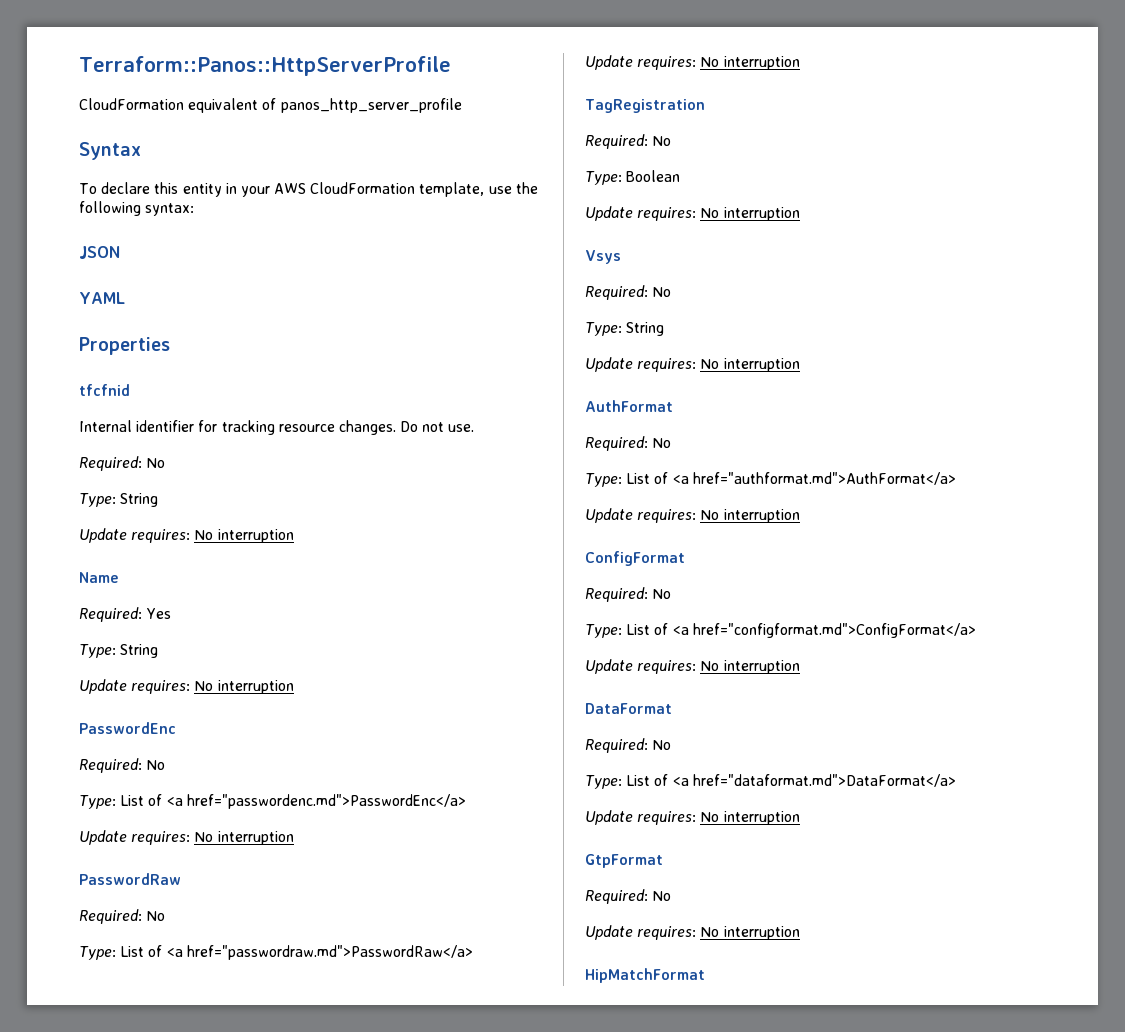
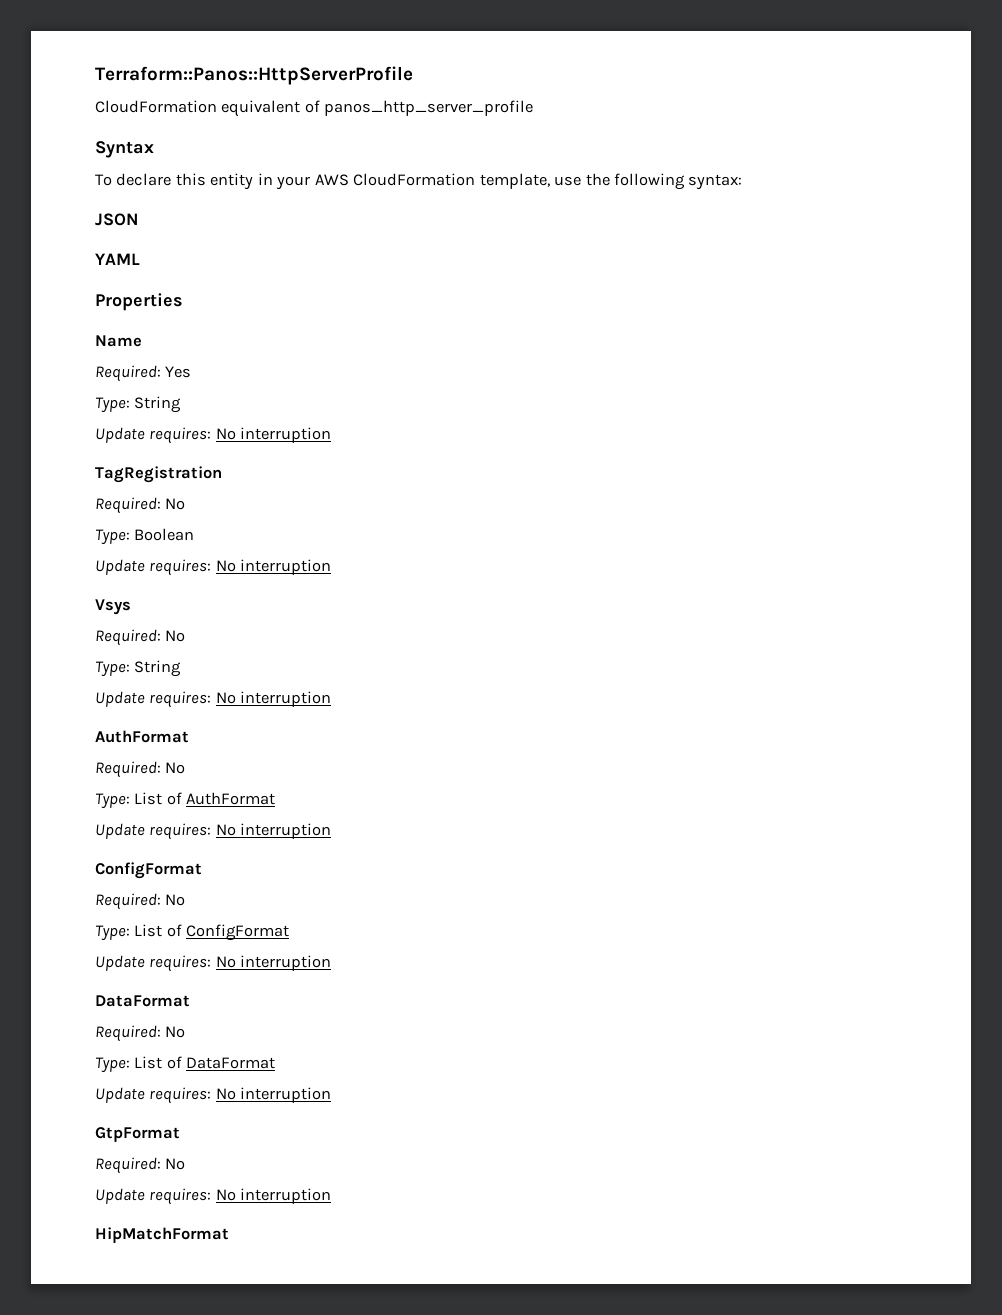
[79,384,130,396] [79,420,475,435] [79,456,166,471] [79,493,159,507] [79,528,294,543] // tfcfnid // Internal identifier for tracking resource changes. Do not use. // Required: No // Type: String // Update requires: No interruption -> (183, 302) none
[79,722,176,734] [79,758,166,773] [79,794,466,809] [79,830,294,845] [79,873,181,885] [79,909,166,924] [79,945,473,960] [585,55,800,70] // PasswordEnc // Required: No // Type: List of <a href="passwordenc.md">PasswordEnc</a> // Update requires: No interruption // PasswordRaw // Required: No // Type: List of <a href="passwordraw.md">PasswordRaw</a> // Update requires: No interruption -> (332, 435) none
[672,472,956,485] <a href="authformat.md">AuthFormat</a> -> [186,792,276,805] AuthFormat
[672,623,976,638] <a href="configformat.md">ConfigFormat</a> -> [186,924,290,941] ConfigFormat
[672,774,956,787] <a href="dataformat.md">DataFormat</a> -> [186,1057,276,1069] DataFormat

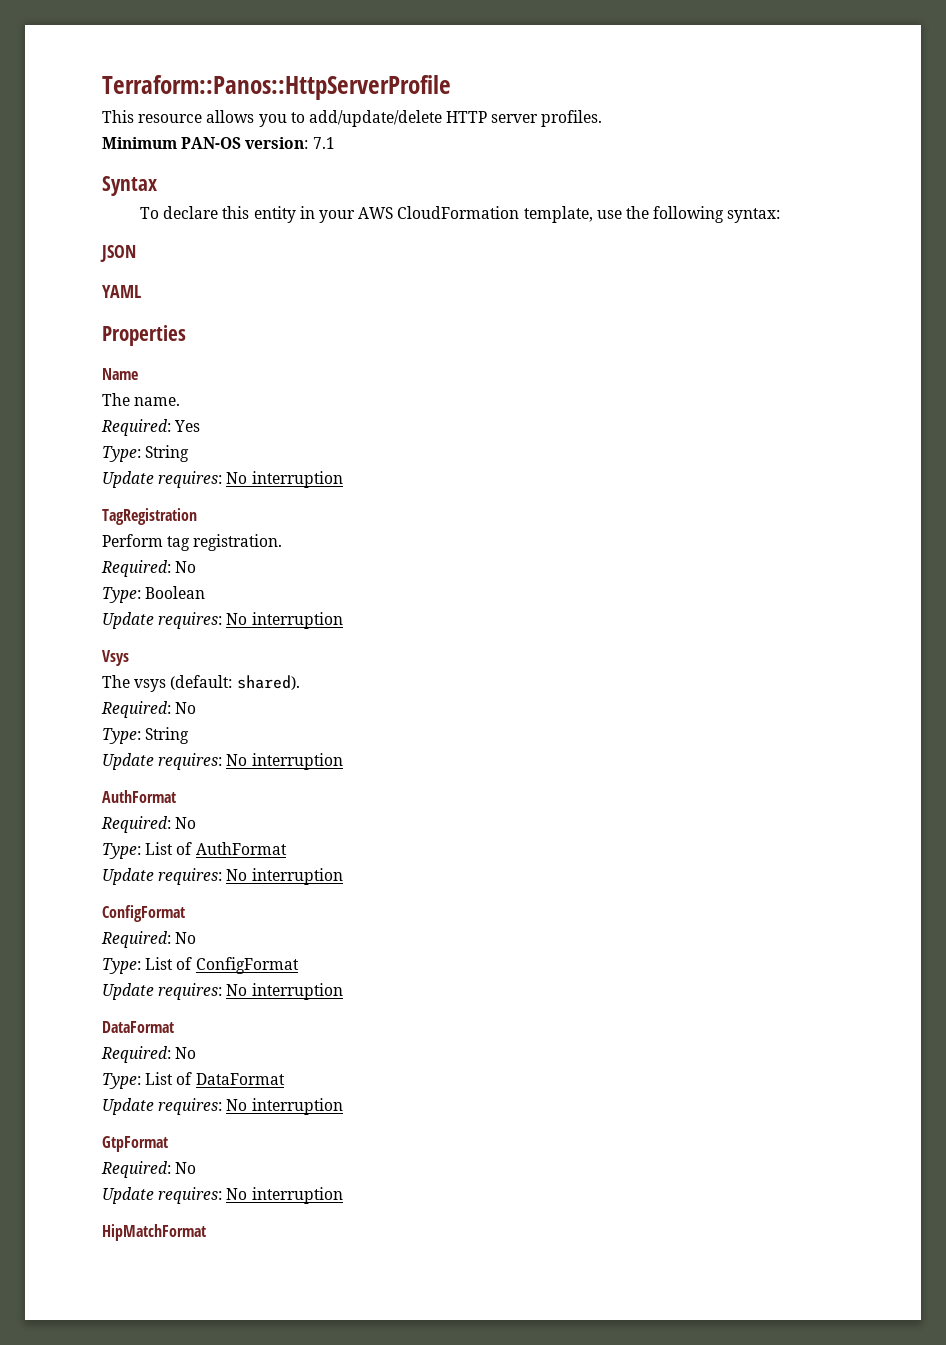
[95,100,534,117] CloudFormation equivalent of panos_http_server_profile -> [102,110,603,127] [102,137,335,149] This resource allows you to add/update/delete HTTP server profiles. // Minimum PAN-OS version: 7.1
(142, 341) none -> [102,393,181,406] // The name.
(222, 474) none -> [102,534,283,551] // Perform tag registration.
(131, 607) none -> [102,675,300,692] // The vsys (default: shared).

